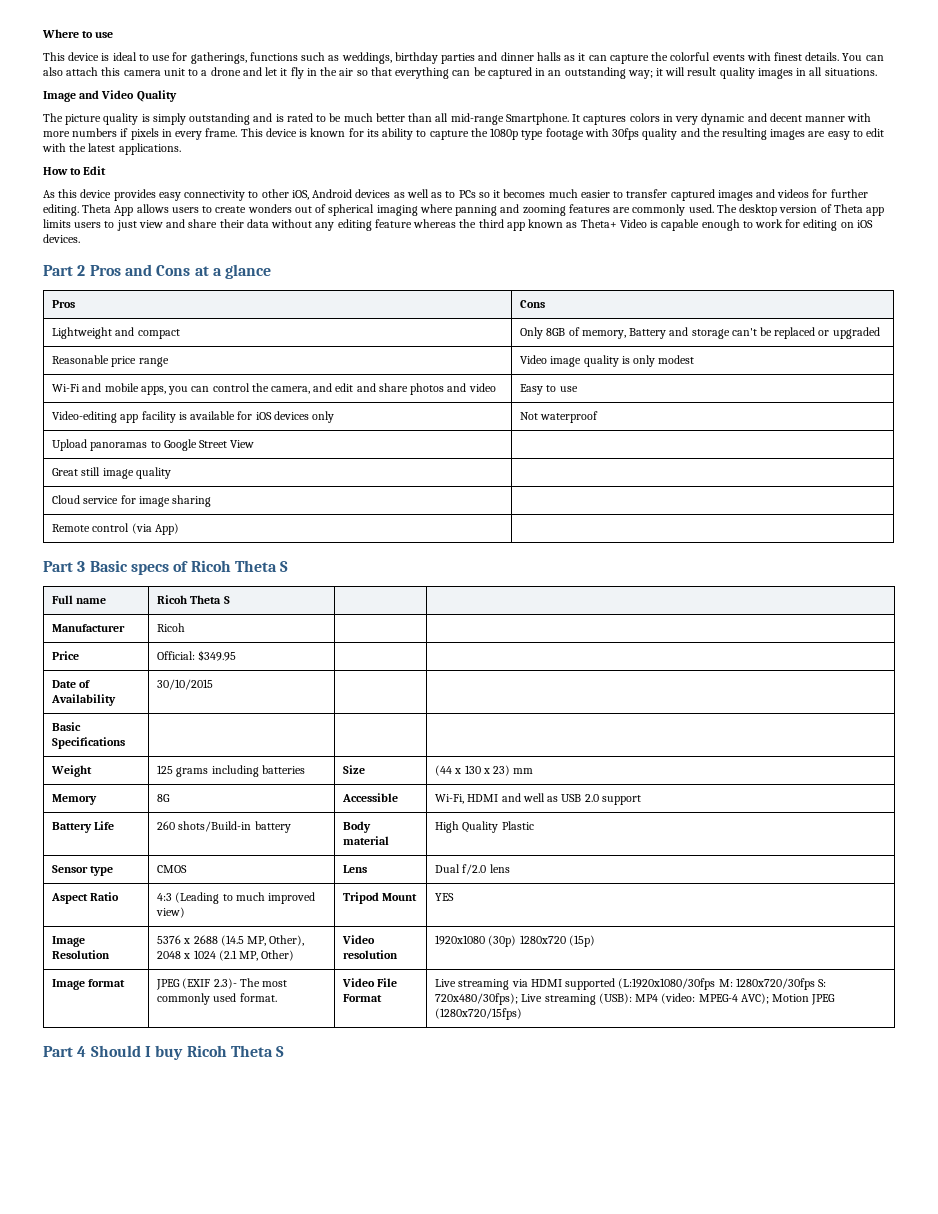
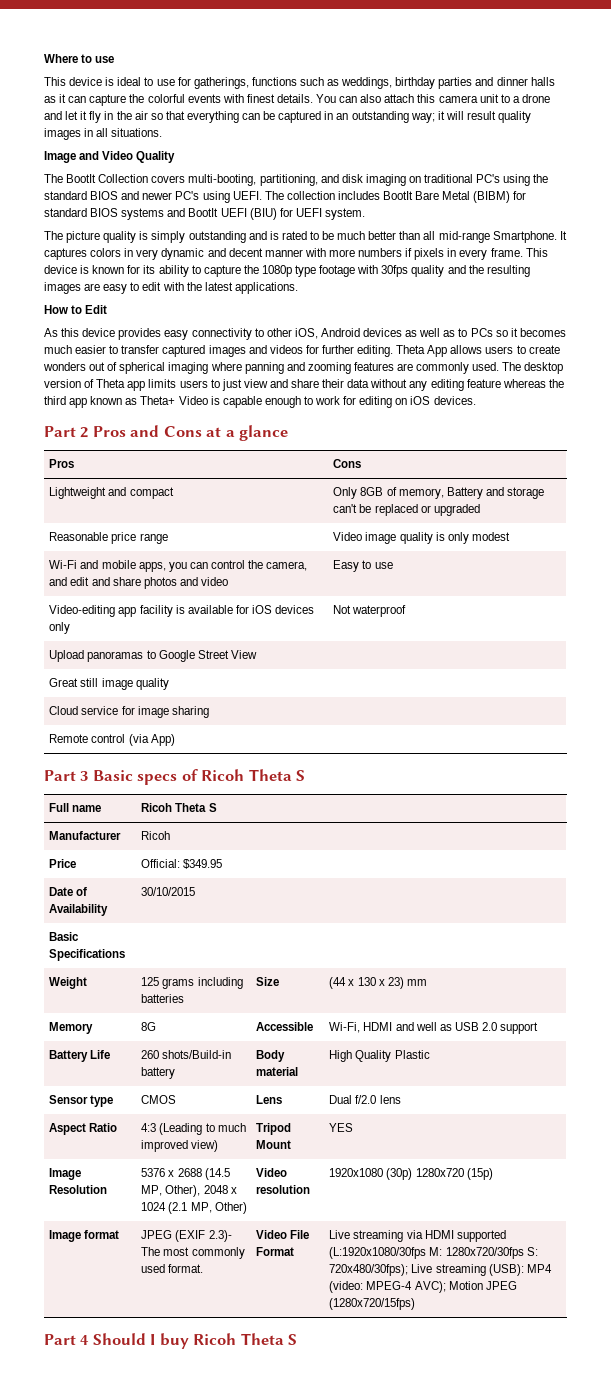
(177, 96) none -> [44,174,549,186] [44,191,527,203] [44,208,365,220] // The BootIt Collection covers multi-booting, partitioning, and disk imaging on traditional PC's using the standard BIOS and newer PC's using UEFI. The collection includes BootIt Bare Metal (BIBM) for standard BIOS systems and BootIt UEFI (BIU) for UEFI system.

